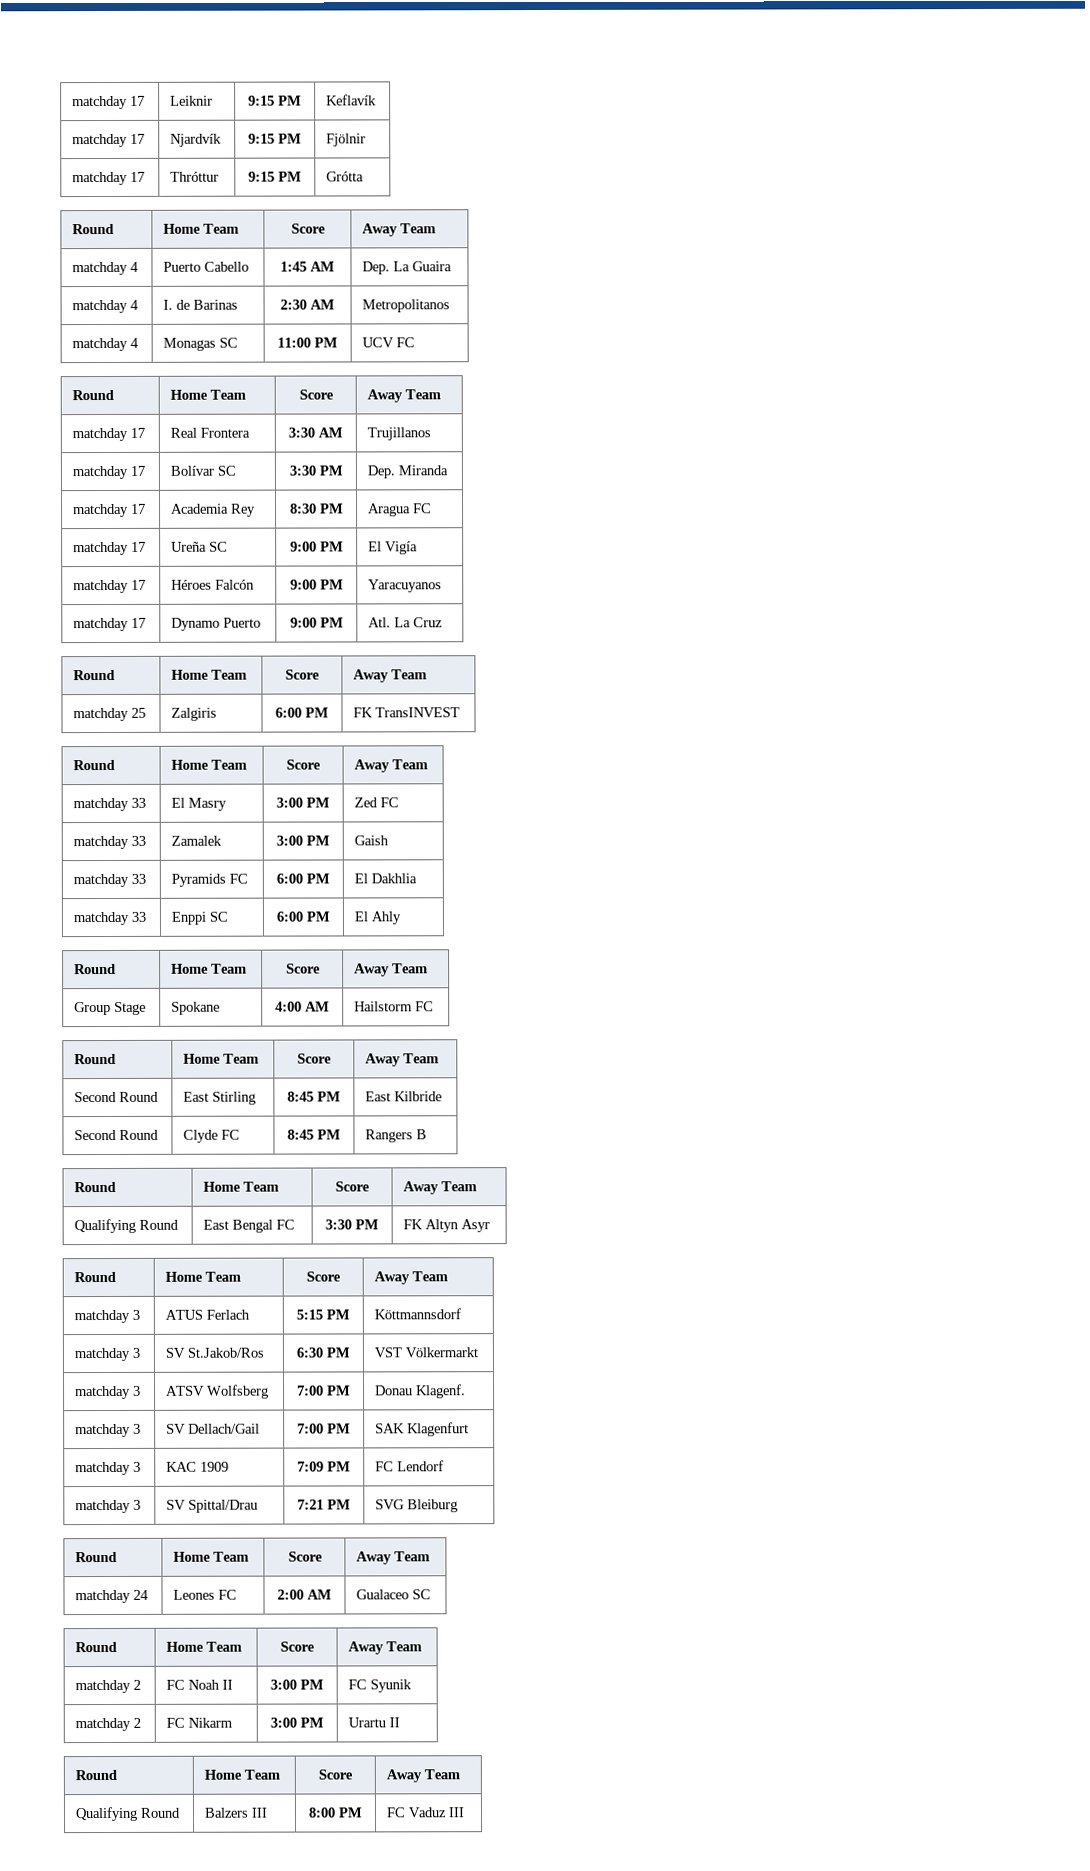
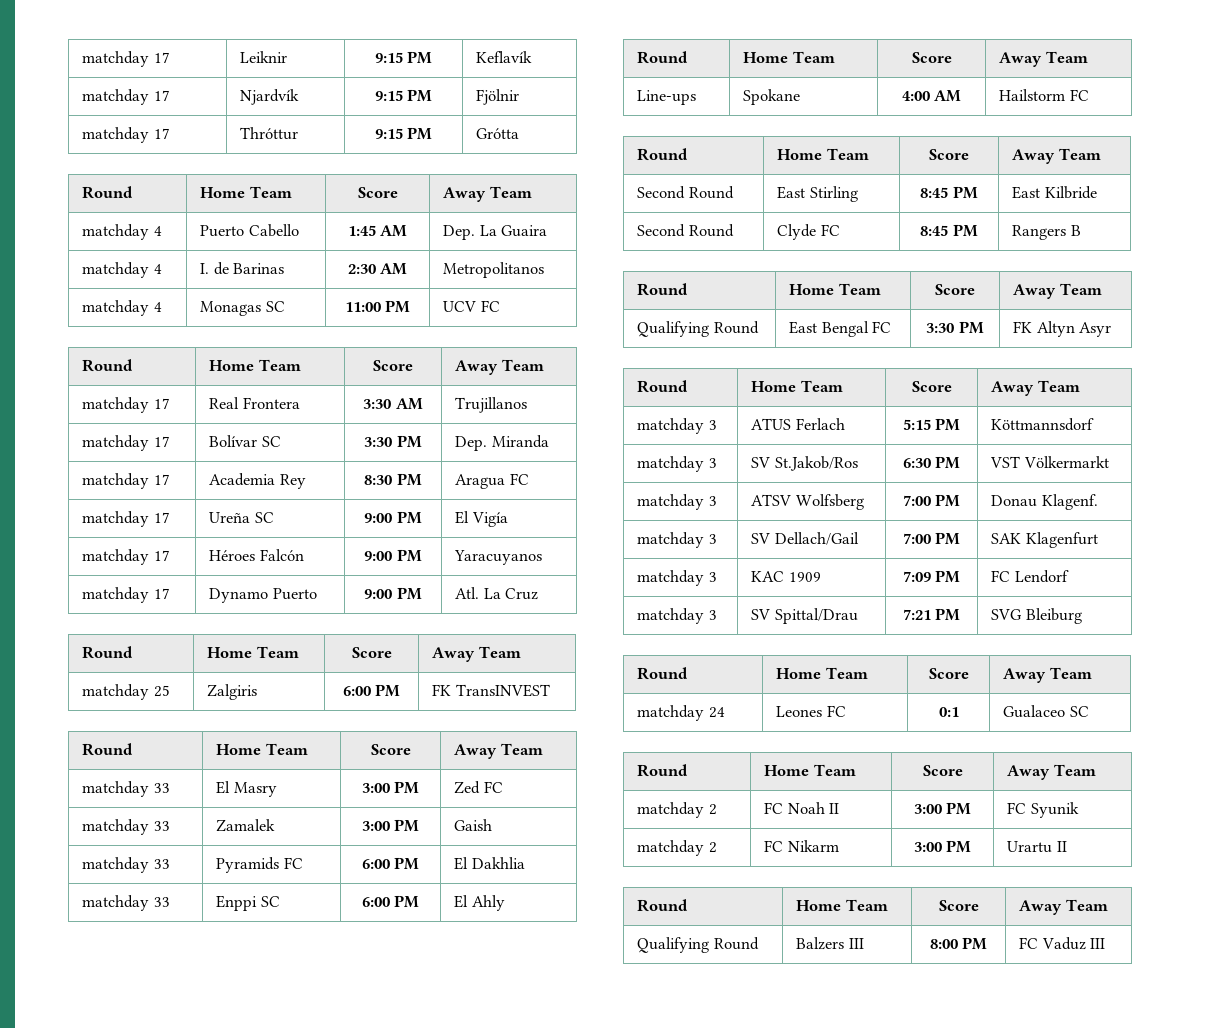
[74,1001,147,1016] Group Stage -> [637,90,697,105] Line-ups
[277,1589,332,1600] 2:00 AM -> [938,707,959,717] 0:1

